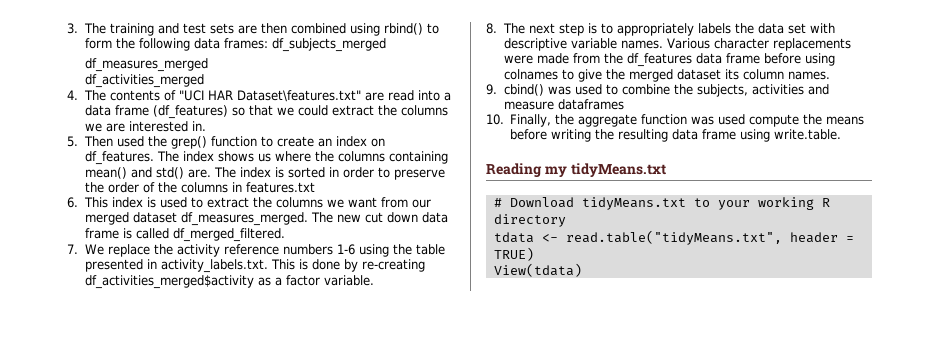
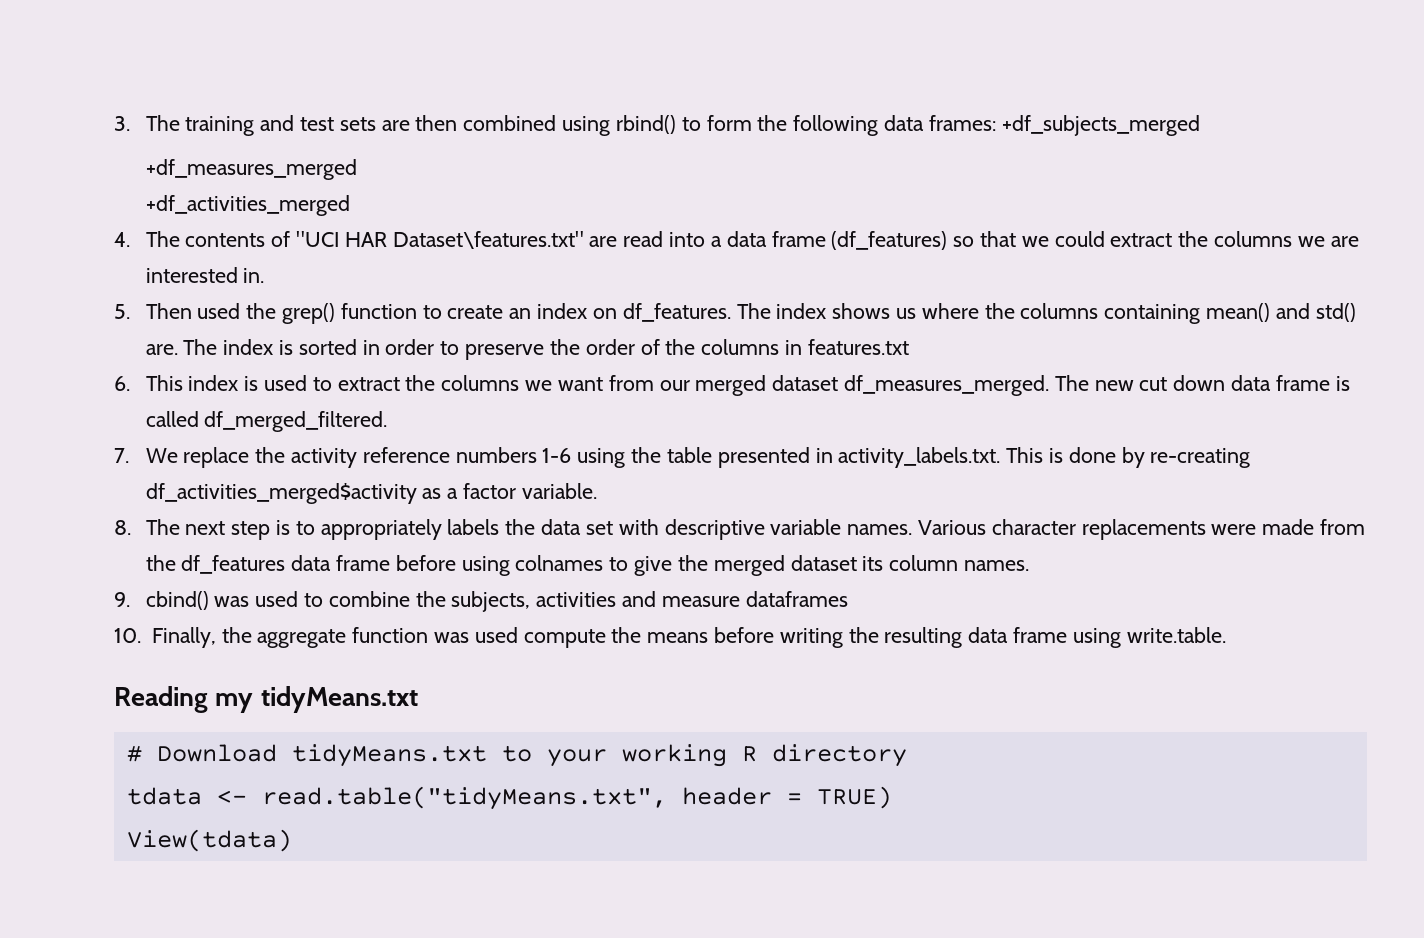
[271,38,386,52] [84,58,208,72] [84,74,204,88] df_subjects_merged // df_measures_merged // df_activities_merged -> [1001,115,1200,136] [145,159,357,180] [145,195,350,216] +df_subjects_merged // +df_measures_merged // +df_activities_merged

